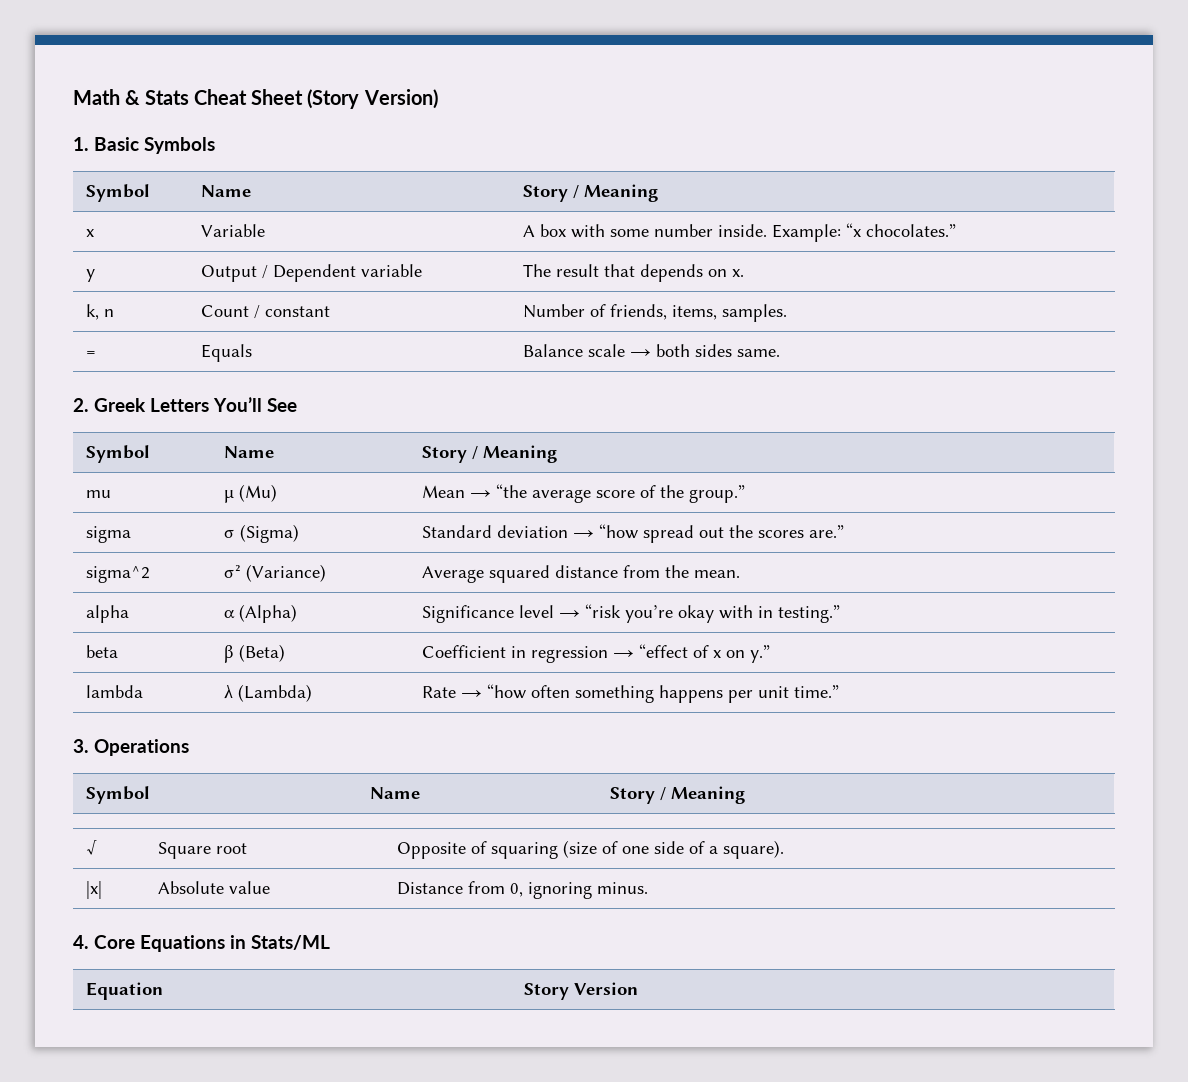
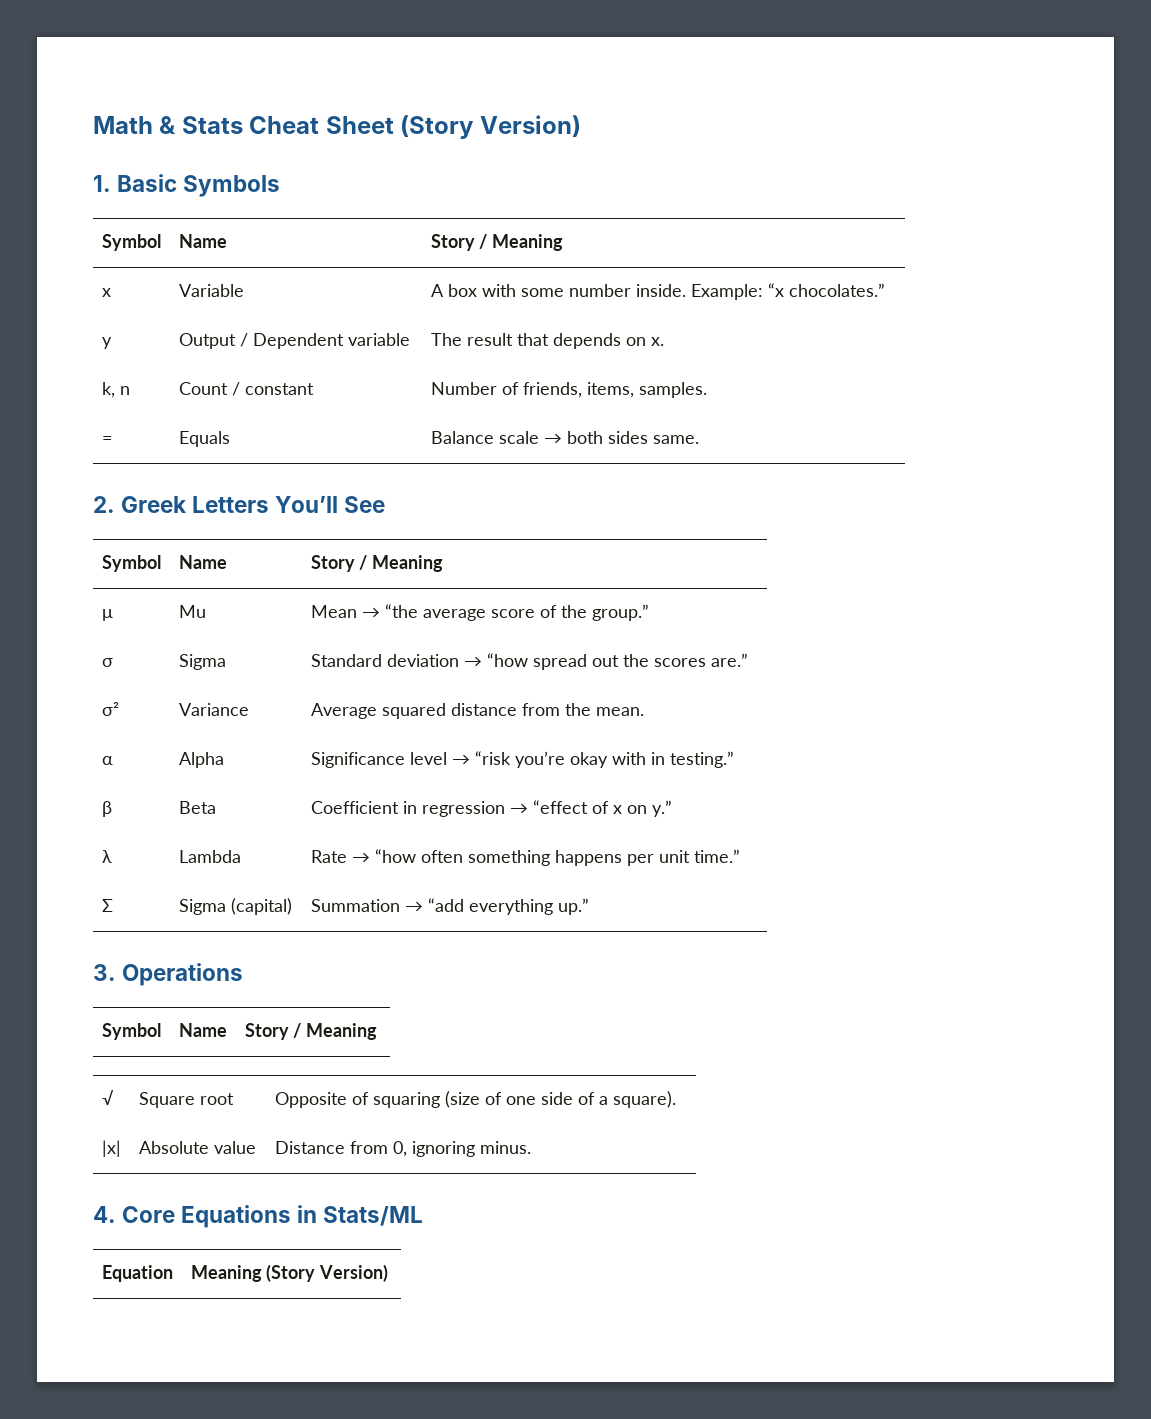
[85,490,111,498] [223,484,277,503] mu | μ (Mu) -> [101,609,113,621] [178,605,206,618] μ | Mu
[85,526,131,543] [223,524,299,543] sigma | σ (Sigma) -> [101,658,113,667] [178,654,226,670] σ | Sigma
[85,566,150,583] [223,564,326,582] sigma^2 | σ² (Variance) -> [101,702,119,716] [178,703,249,716] σ² | Variance
[85,605,129,623] [223,604,297,623] alpha | α (Alpha) -> [101,756,113,765] [178,752,224,768] α | Alpha
[85,645,118,658] [223,644,285,663] beta | β (Beta) -> [101,801,112,817] [178,801,216,814] β | Beta
[85,685,143,698] [223,684,312,702] lambda | λ (Lambda) -> [101,850,112,863] [178,850,241,863] λ | Lambda
(839, 691) none -> [101,899,113,912] [178,898,292,915] [310,898,589,915] // Σ | Sigma (capital) | Summation → “add everything up.”
[523,982,638,1000] Story Version -> [190,1264,389,1282] Meaning (Story Version)

